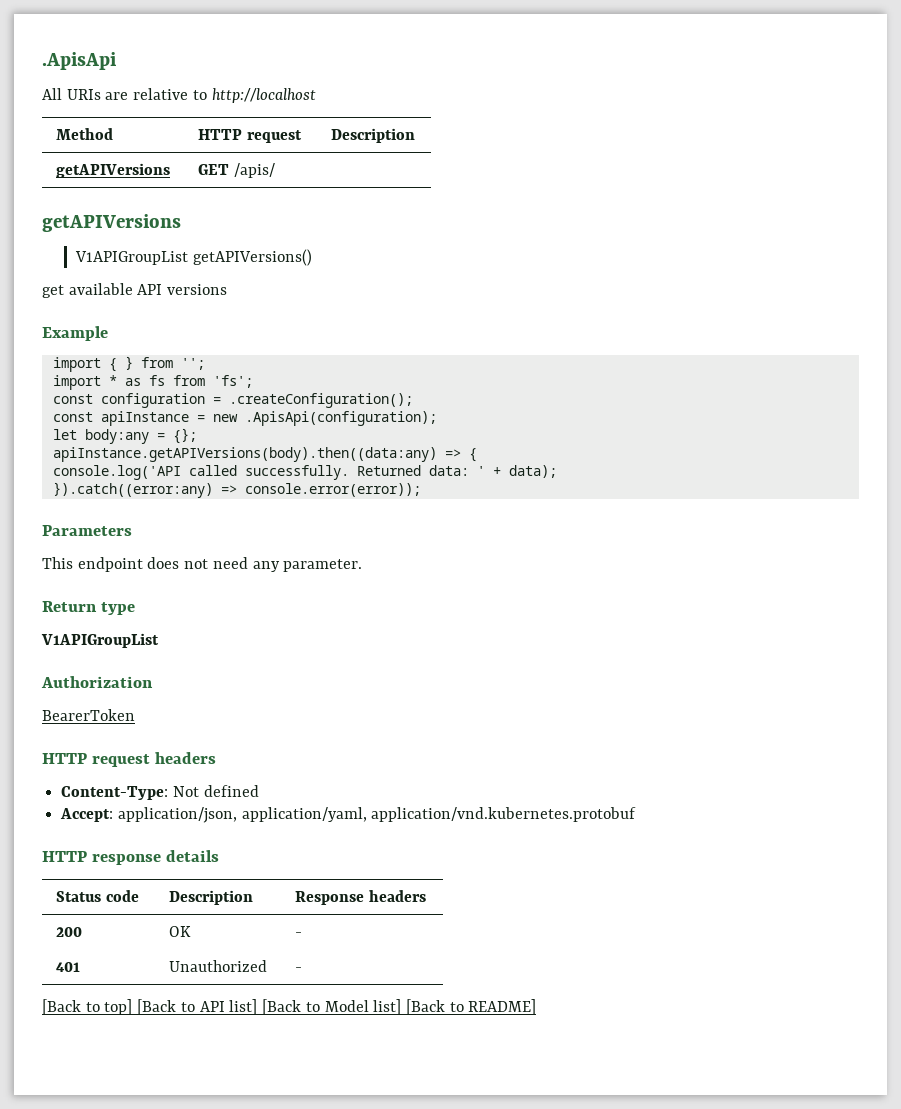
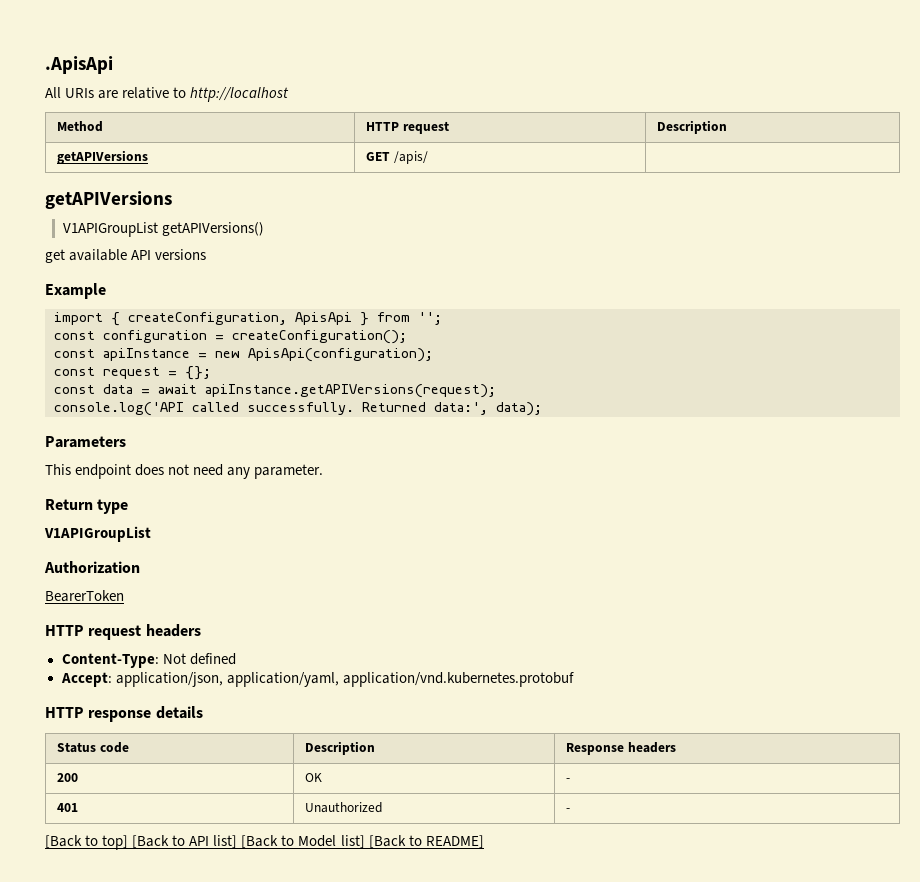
(117, 365) none -> [128,312,352,325] createConfiguration, ApisApi
[52,375,253,390] // import * as fs from 'fs'; -> (442, 318) none
[228,393,413,408] .createConfiguration(); -> [232,330,407,344] createConfiguration();
[244,411,437,426] [52,429,149,444] .ApisApi(configuration); // let body:any -> [248,348,433,362] [54,367,160,379] ApisApi(configuration); // const request
[52,447,477,462] apiInstance.getAPIVersions(body).then((data:any) => { -> [54,384,496,398] const data = await apiInstance.getAPIVersions(request);
[428,465,557,478] [52,482,421,498] data: ' + data); // }).catch((error:any) => console.error(error)); -> [434,402,542,416] data:', data);

